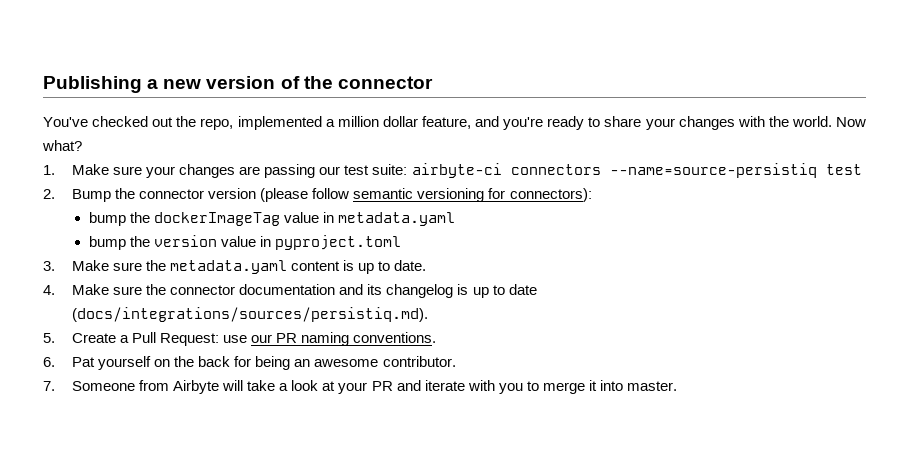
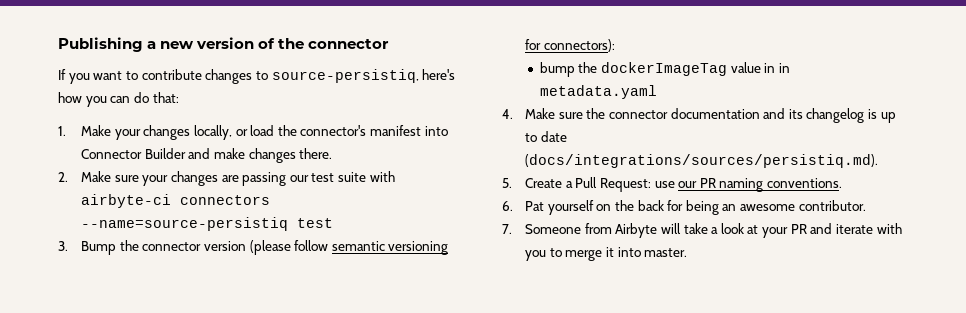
[43,116,867,130] [42,140,82,151] [43,165,55,175] You've checked out the repo, implemented a million dollar feature, and you're ready to share your changes with the world. Now what? // 1. -> [58,69,456,84] [58,92,179,107] [58,125,448,140] [80,148,333,163] [58,172,68,182] If you want to contribute changes to source-persistiq, here's how you can do that: // 1. Make your changes locally, or load the connector's manifest into Connector Builder and make changes there. // 2.
[372,164,408,175] suite: -> [338,171,395,182] suite with
[43,189,55,199] 2. -> [58,241,68,251] 3.
[337,212,455,226] [88,235,401,250] [43,260,427,274] metadata.yaml // bump the version value in pyproject.toml // 3. Make sure the metadata.yaml content is up to date. -> [778,63,790,73] [539,85,657,99] in metadata.yaml

